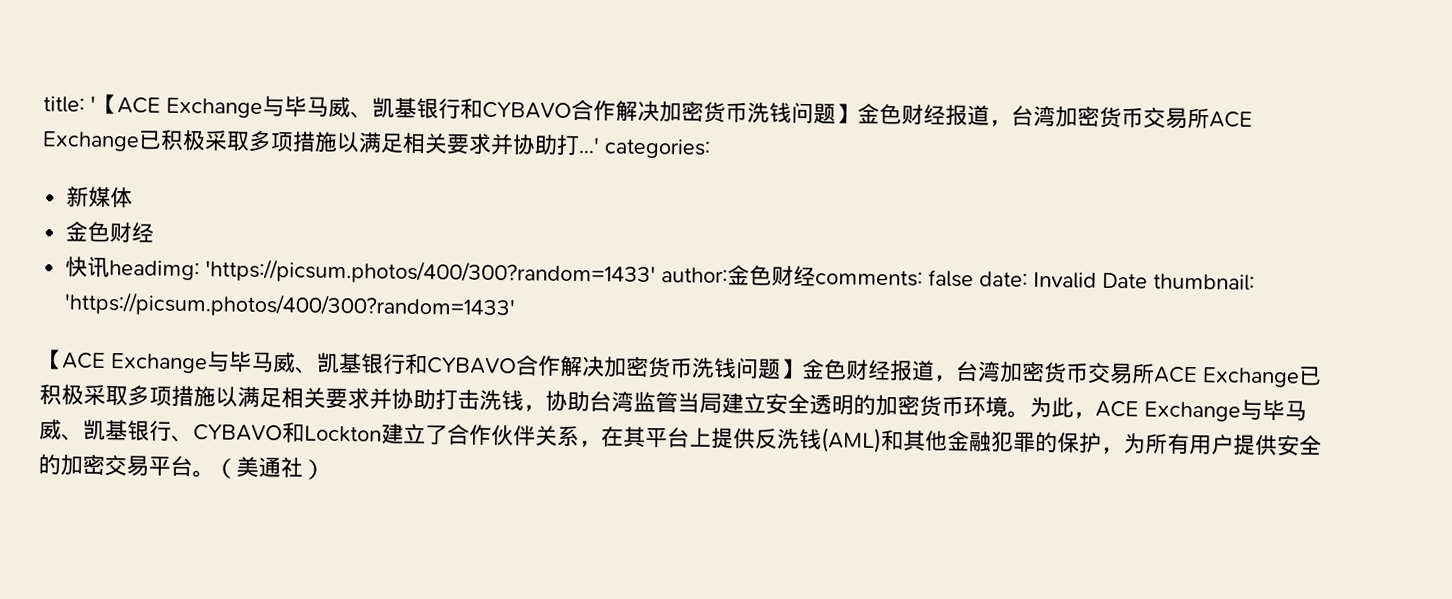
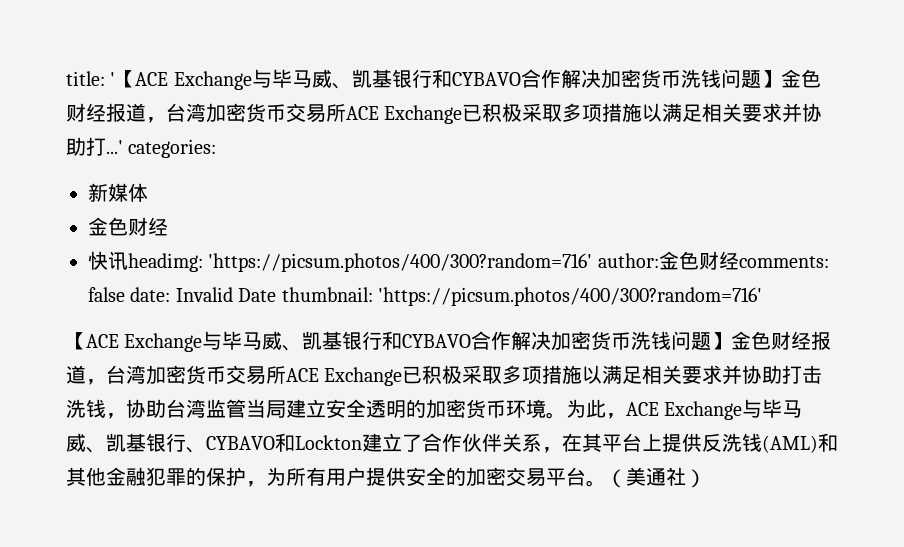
[205,258,657,287] 'https://picsum.photos/400/300?random=1433' -> [208,253,593,272] 'https://picsum.photos/400/300?random=716'
[64,291,517,320] 'https://picsum.photos/400/300?random=1433' -> [378,287,762,306] 'https://picsum.photos/400/300?random=716'

